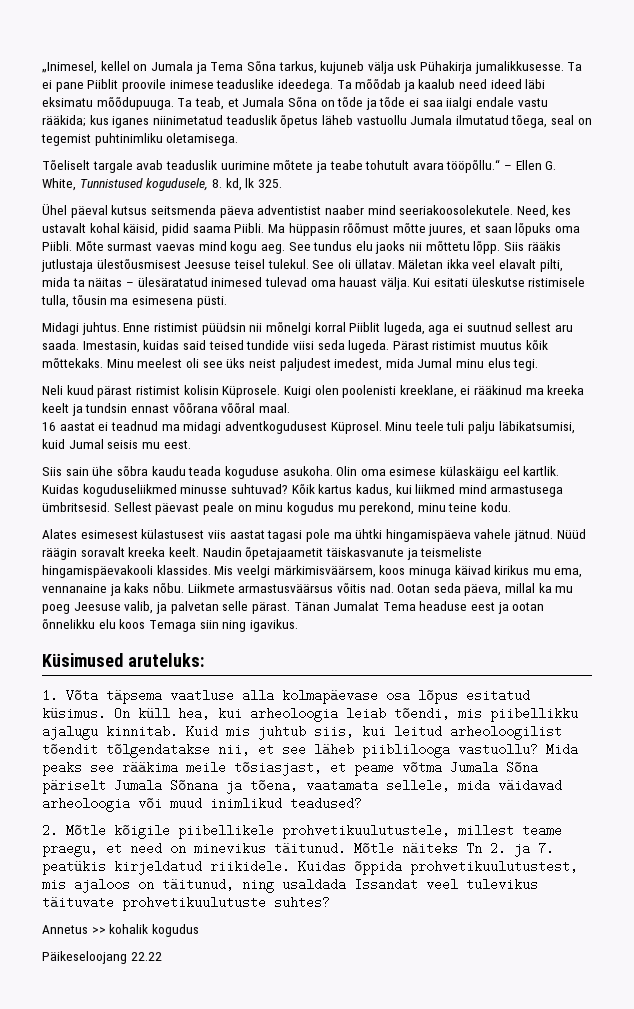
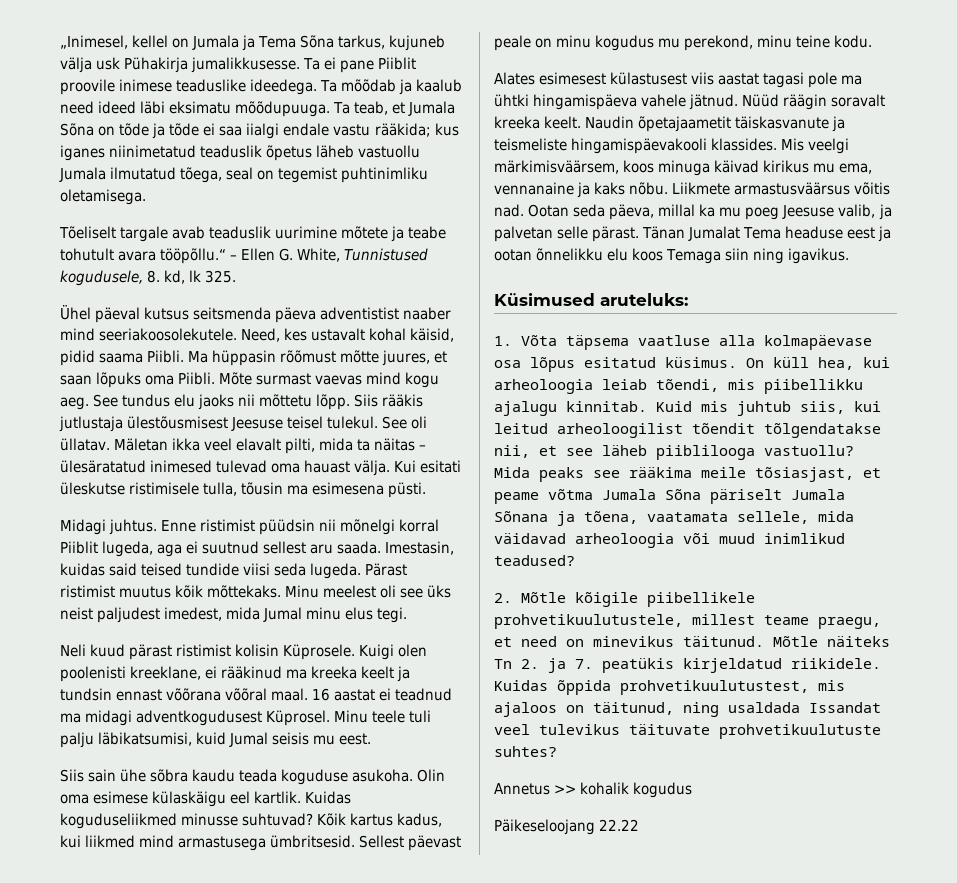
(290, 408) // -> (309, 694) none

